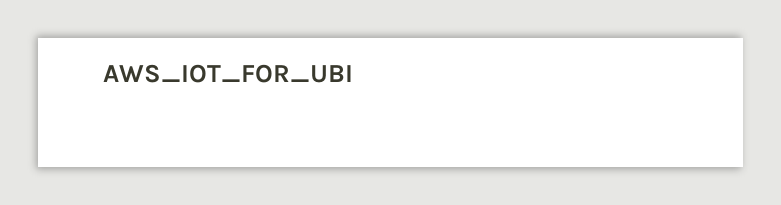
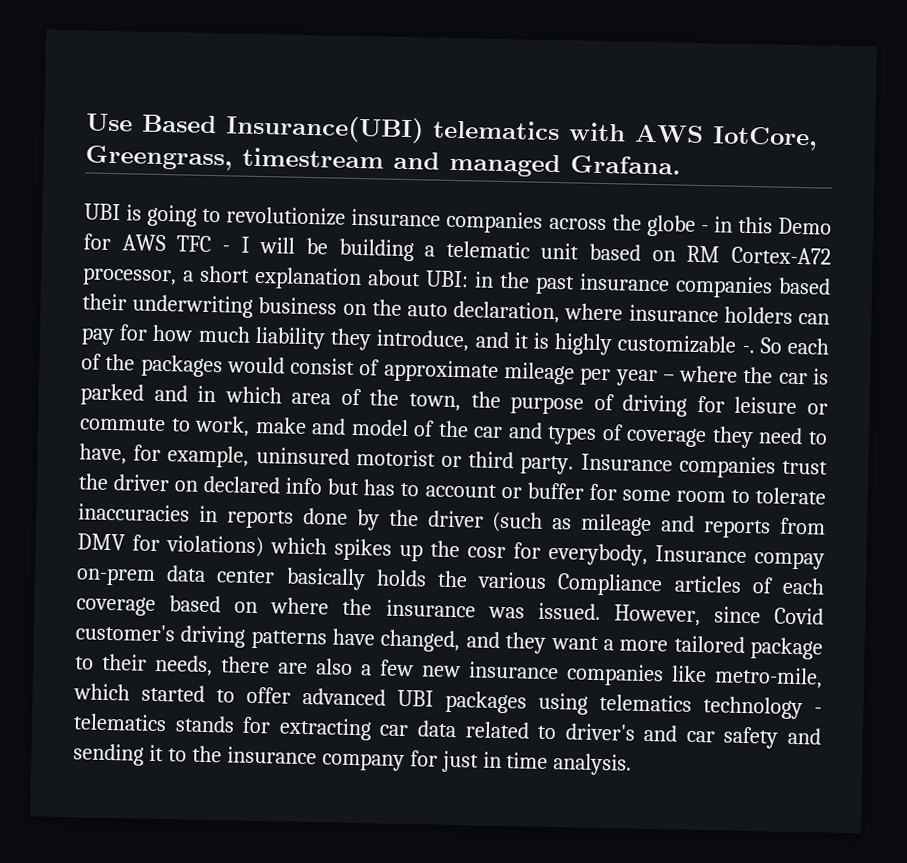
[103,64,353,83] AWS_IOT_FOR_UBI -> [86,113,818,151] [85,145,681,178] [84,203,833,237] [83,233,831,265] [82,265,831,299] [82,293,830,325] [81,324,829,356] [81,353,830,387] [80,383,828,417] [79,415,828,449] [79,443,828,479] [78,473,827,505] [78,503,826,539] [77,533,825,570] [76,565,825,597] [76,595,825,627] [75,623,824,660] [75,653,823,689] [73,683,822,720] [73,713,822,749] [73,743,633,776] Use Based Insurance(UBI) telematics with AWS IotCore, Greengrass, timestream and managed Grafana. // UBI is going to revolutionize insurance companies across the globe - in this Demo for AWS TFC - I will be building a telematic unit based on RM Cortex-A72 processor, a short explanation about UBI: in the past insurance companies based their underwriting business on the auto declaration, where insurance holders can pay for how much liability they introduce, and it is highly customizable -. So each of the packages would consist of approximate mileage per year – where the car is parked and in which area of the town, the purpose of driving for leisure or commute to work, make and model of the car and types of coverage they need to have, for example, uninsured motorist or third party. Insurance companies trust the driver on declared info but has to account or buffer for some room to tolerate inaccuracies in reports done by the driver (such as mileage and reports from DMV for violations) which spikes up the cosr for everybody, Insurance compay on-prem data center basically holds the various Compliance articles of each coverage based on where the insurance was issued. However, since Covid customer's driving patterns have changed, and they want a more tailored package to their needs, there are also a few new insurance companies like metro-mile, which started to offer advanced UBI packages using telematics technology - telematics stands for extracting car data related to driver's and car safety and sending it to the insurance company for just in time analysis.

